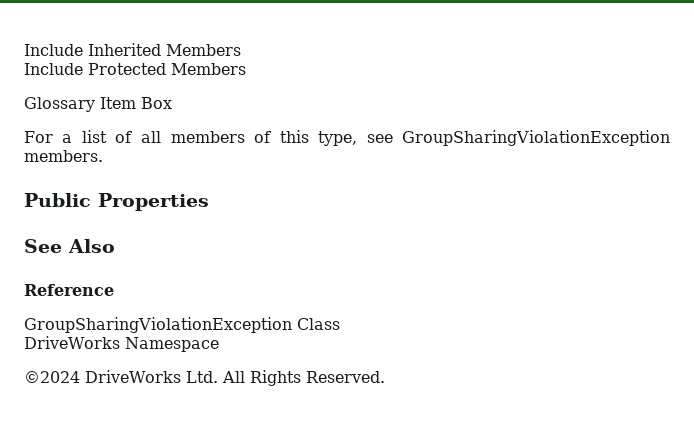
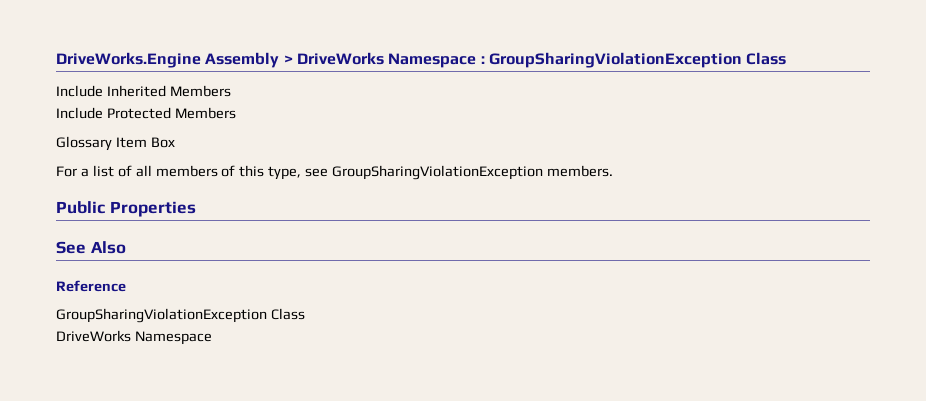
(24, 50) none -> [56,52,787,68] DriveWorks.Engine Assembly > DriveWorks Namespace : GroupSharingViolationException Class //
[24,370,385,386] // ©2024 DriveWorks Ltd. All Rights Reserved. -> (212, 338) none

